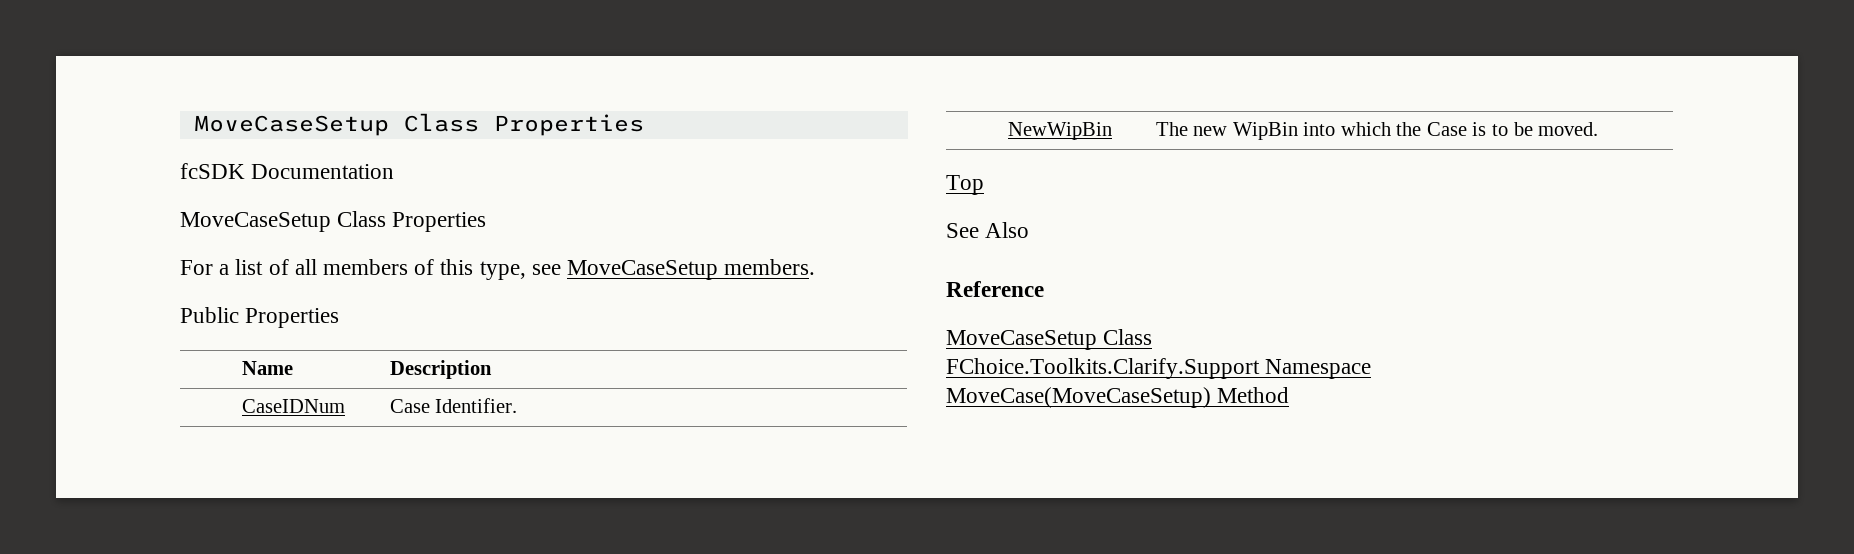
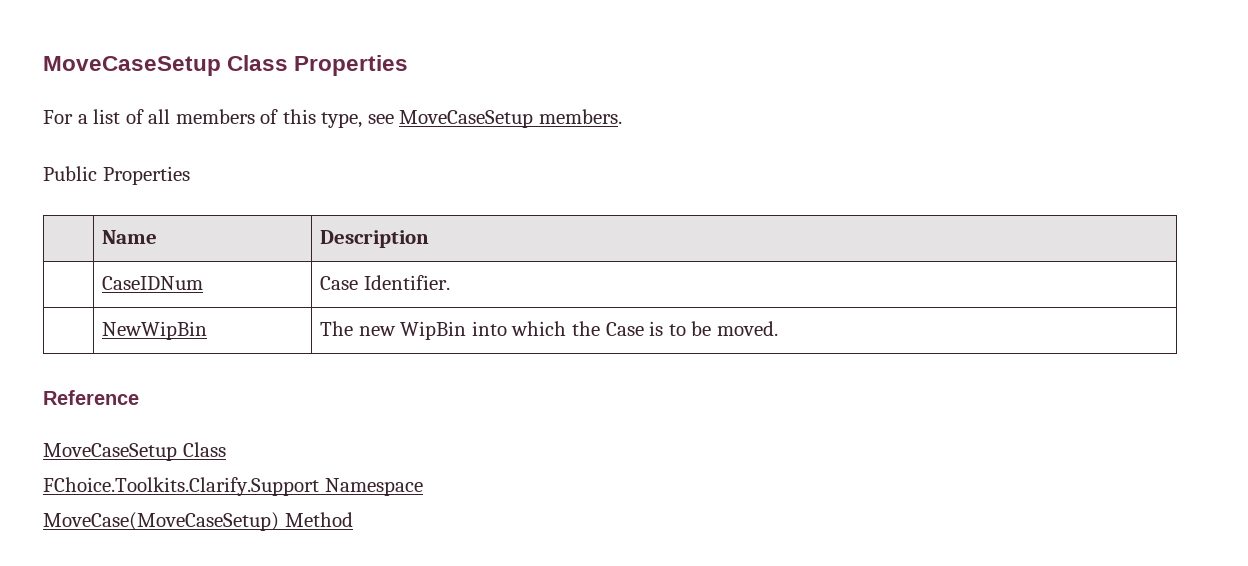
[193,113,644,136] [180,163,395,179] [180,211,487,232] MoveCaseSetup Class Properties // fcSDK Documentation // MoveCaseSetup Class Properties -> [43,55,409,76] MoveCaseSetup Class Properties
[946,175,984,195] [946,222,1030,238] // Top // See Also -> (778, 328) none

